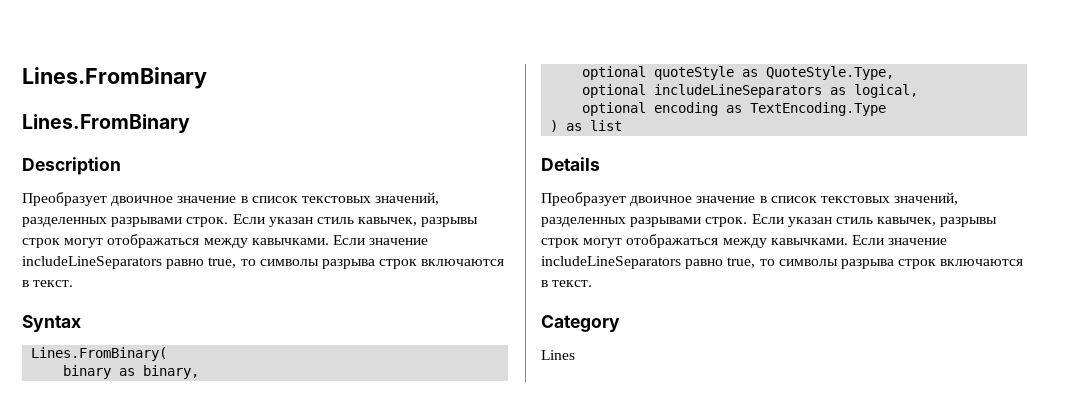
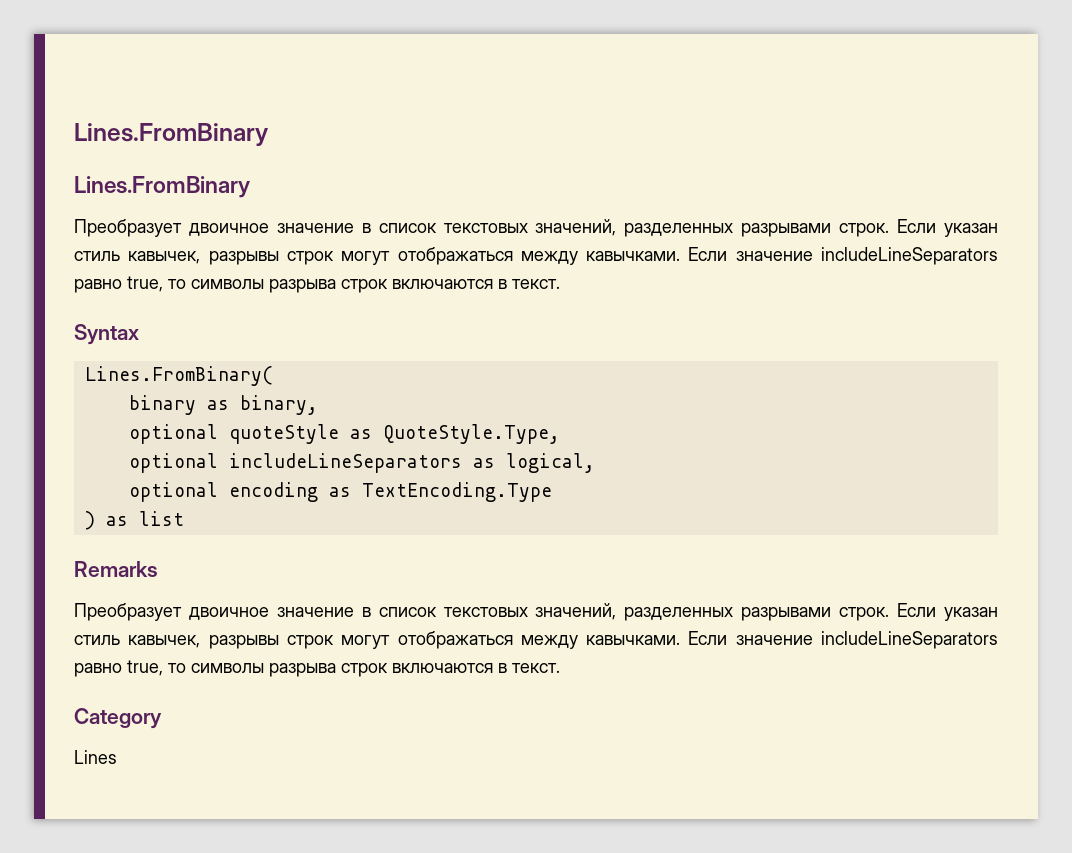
[22,157,121,175] // Description -> (250, 187) none
[541,157,600,171] Details -> [74,561,158,577] Remarks

